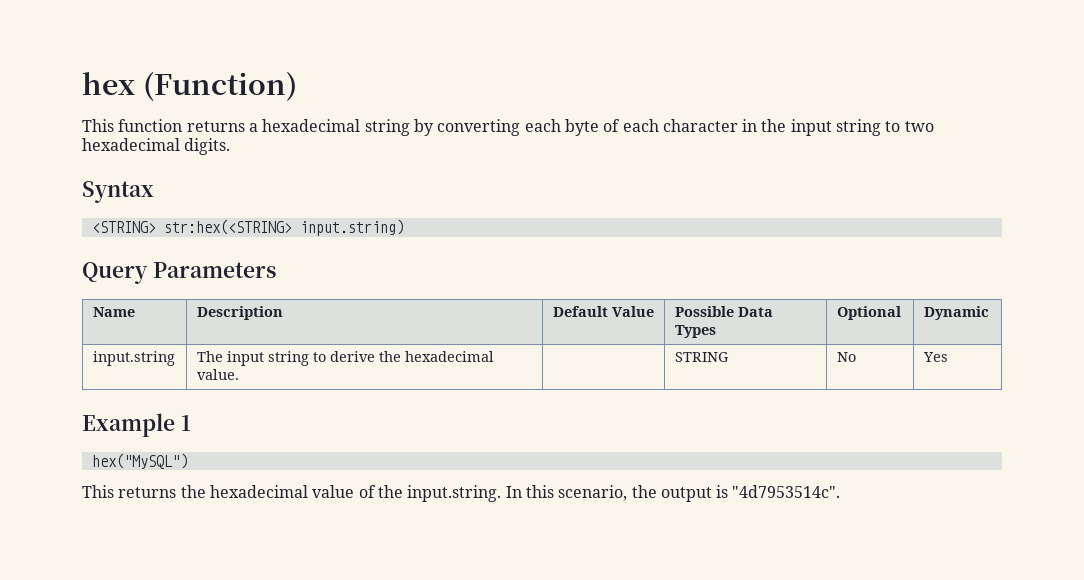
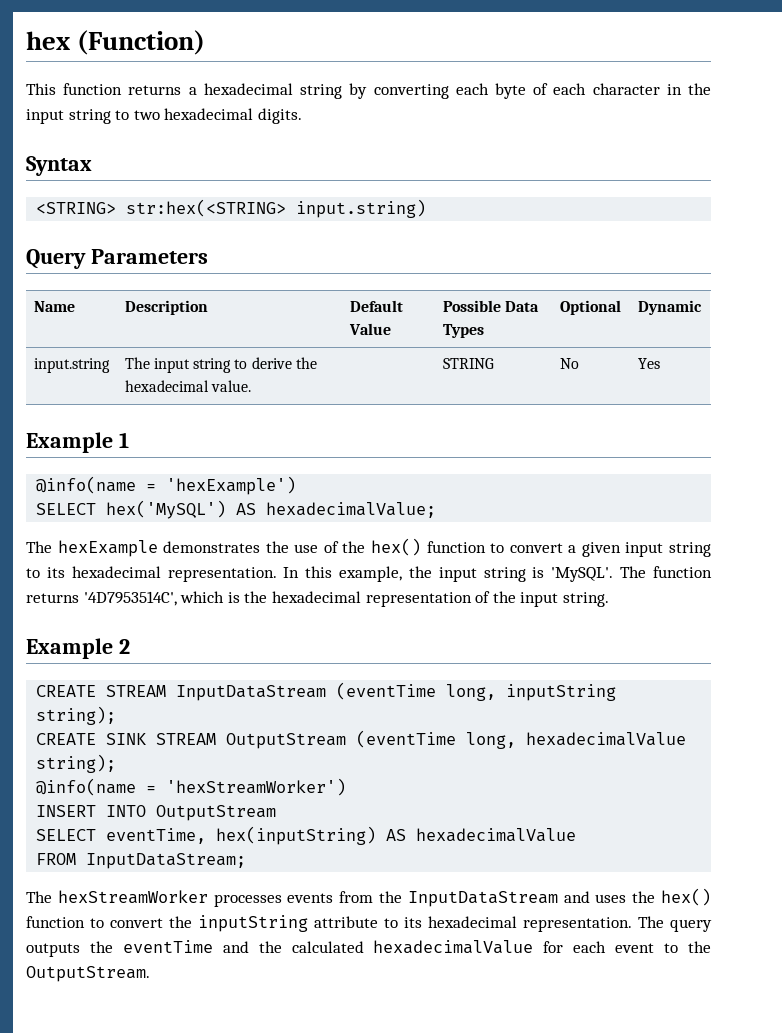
[91,453,188,469] [82,485,841,502] hex("MySQL") // This returns the hexadecimal value of the input.string. In this scenario, the output is "4d7953514c". -> [36,476,297,495] [36,500,437,519] [26,538,711,557] [26,566,712,582] [26,591,609,607] [26,638,130,659] [36,682,617,701] [36,706,117,725] [36,730,687,749] [36,754,117,773] [36,778,347,796] [36,805,277,821] [36,826,577,845] [36,853,247,869] [26,888,711,907] [26,915,712,932] [26,940,711,957] [26,966,150,982] @info(name = 'hexExample') // SELECT hex('MySQL') AS hexadecimalValue; // The hexExample demonstrates the use of the hex() function to convert a given input string to its hexadecimal representation. In this example, the input string is 'MySQL'. The function returns '4D7953514C', which is the hexadecimal representation of the input string. // Example 2 // CREATE STREAM InputDataStream (eventTime long, inputString string); // CREATE SINK STREAM OutputStream (eventTime long, hexadecimalValue string); // @info(name = 'hexStreamWorker') // INSERT INTO OutputStream // SELECT eventTime, hex(inputString) AS hexadecimalValue // FROM InputDataStream; // The hexStreamWorker processes events from the InputDataStream and uses the hex() function to convert the inputString attribute to its hexadecimal representation. The query outputs the eventTime and the calculated hexadecimalValue for each event to the OutputStream.

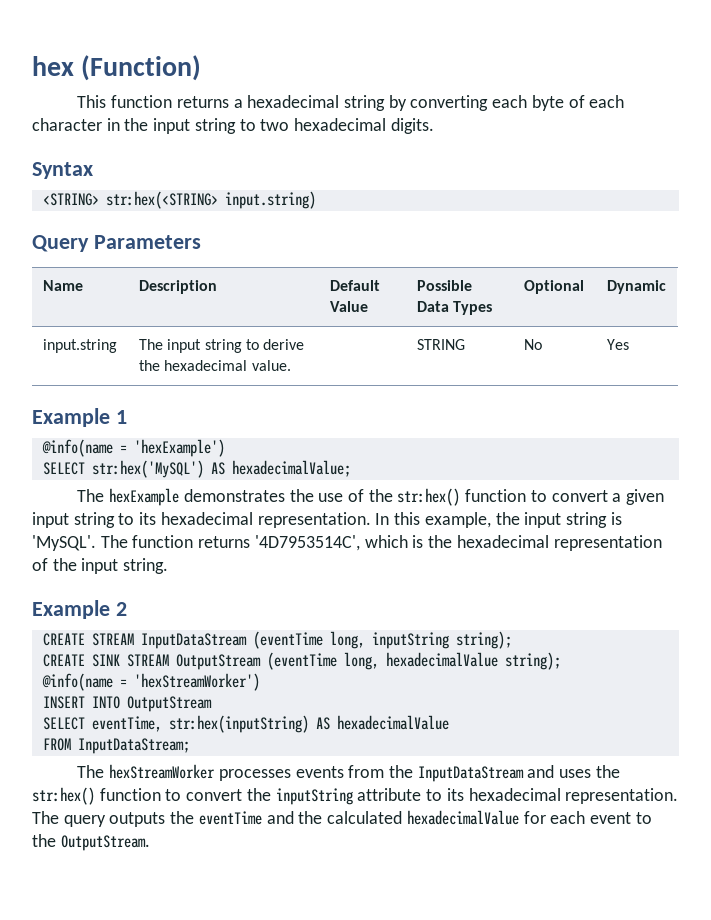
[106,500,227,519] hex('MySQL') -> [91,460,204,478] str:hex('MySQL')
[371,538,421,556] hex() -> [397,488,461,506] str:hex()
[216,826,377,845] hex(inputString) -> [168,715,309,733] str:hex(inputString)
[660,888,711,906] hex() -> [32,787,95,805] str:hex()

